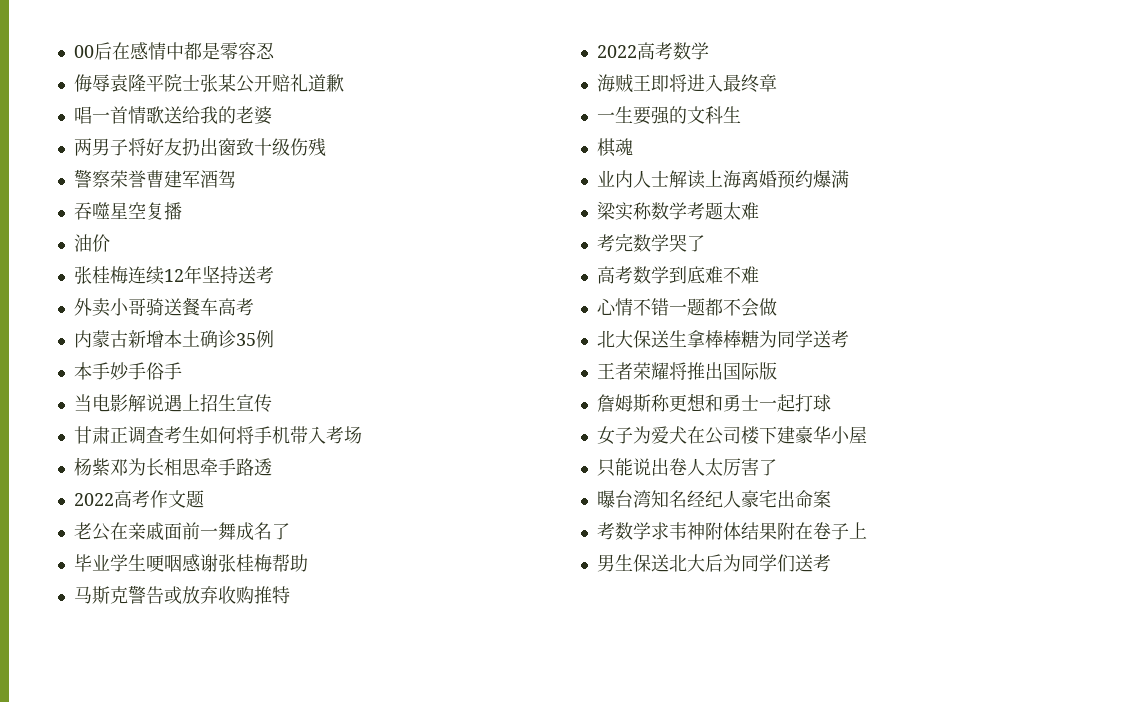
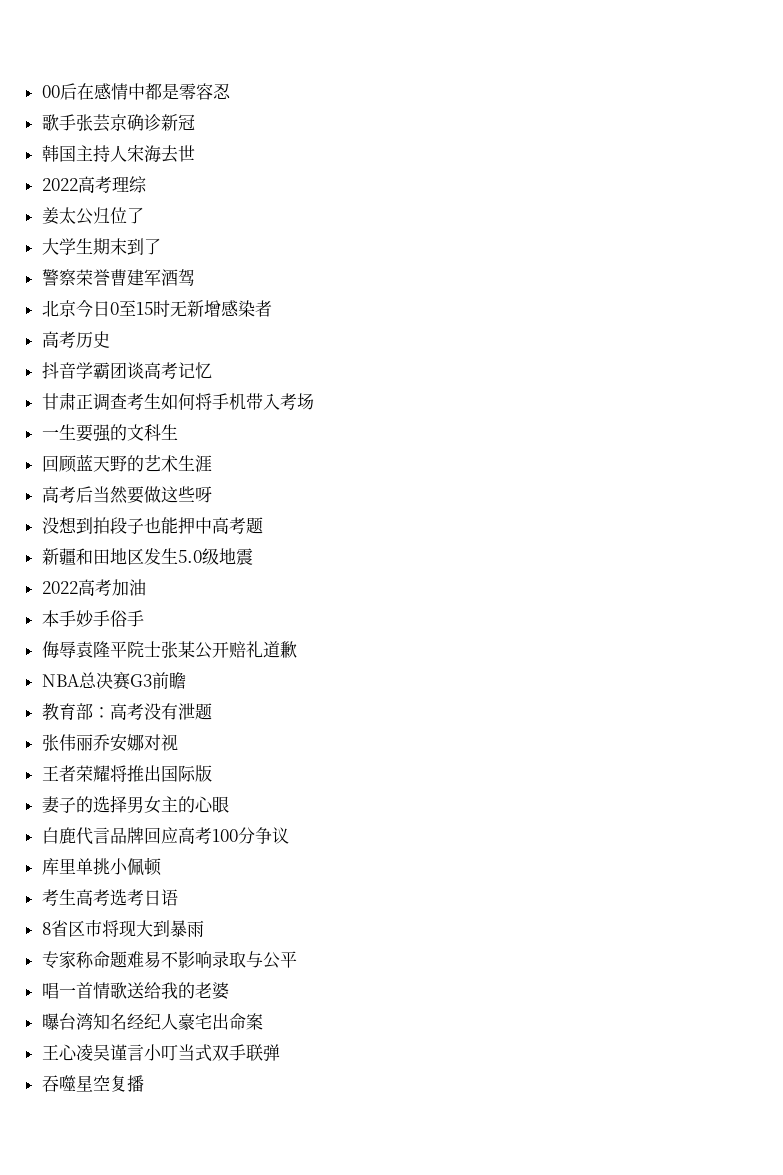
[73,74,344,93] [73,106,272,125] [73,138,326,157] 侮辱袁隆平院士张某公开赔礼道歉 // 唱一首情歌送给我的老婆 // 两男子将好友扔出窗致十级伤残 -> [41,114,195,132] [41,145,195,163] [41,176,147,193] [41,207,144,225] [41,238,161,255] 歌手张芸京确诊新冠 // 韩国主持人宋海去世 // 2022高考理综 // 姜太公归位了 // 大学生期末到了
[73,202,182,220] [73,234,110,252] [73,265,274,285] [73,297,254,317] [73,330,274,348] [73,362,182,380] [73,394,272,413] 吞噬星空复播 // 油价 // 张桂梅连续12年坚持送考 // 外卖小哥骑送餐车高考 // 内蒙古新增本土确诊35例 // 本手妙手俗手 // 当电影解说遇上招生宣传 -> [41,299,272,318] [41,331,110,348] [41,362,212,379] 北京今日0至15时无新增感染者 // 高考历史 // 抖音学霸团谈高考记忆
[73,457,272,476] [73,490,204,508] [73,522,290,541] [73,554,308,572] [73,585,290,604] [596,42,709,60] [596,74,777,93] [596,106,741,125] [596,138,633,157] [596,170,849,189] [596,201,759,221] [596,233,705,252] [596,266,759,284] [596,298,777,317] [596,330,849,348] 杨紫邓为长相思牵手路透 // 2022高考作文题 // 老公在亲戚面前一舞成名了 // 毕业学生哽咽感谢张桂梅帮助 // 马斯克警告或放弃收购推特 // 2022高考数学 // 海贼王即将进入最终章 // 一生要强的文科生 // 棋魂 // 业内人士解读上海离婚预约爆满 // 梁实称数学考题太难 // 考完数学哭了 // 高考数学到底难不难 // 心情不错一题都不会做 // 北大保送生拿棒棒糖为同学送考 -> [41,424,178,442] [41,454,212,473] [41,486,212,504] [41,517,263,534] [41,548,253,565] [41,579,146,596] [41,610,144,627] [41,641,297,659] [41,672,186,690] [41,703,212,721] [41,734,178,752] 一生要强的文科生 // 回顾蓝天野的艺术生涯 // 高考后当然要做这些呀 // 没想到拍段子也能押中高考题 // 新疆和田地区发生5.0级地震 // 2022高考加油 // 本手妙手俗手 // 侮辱袁隆平院士张某公开赔礼道歉 // NBA总决赛G3前瞻 // 教育部：高考没有泄题 // 张伟丽乔安娜对视
[596,393,831,412] [596,426,867,445] [596,458,777,477] 詹姆斯称更想和勇士一起打球 // 女子为爱犬在公司楼下建豪华小屋 // 只能说出卷人太厉害了 -> [41,795,229,814] [41,827,289,845] [41,857,162,876] [41,889,178,906] [41,920,204,937] [41,951,297,969] [41,982,229,1000] 妻子的选择男女主的心眼 // 白鹿代言品牌回应高考100分争议 // 库里单挑小佩顿 // 考生高考选考日语 // 8省区市将现大到暴雨 // 专家称命题难易不影响录取与公平 // 唱一首情歌送给我的老婆
[596,522,867,540] [596,554,831,572] 考数学求韦神附体结果附在卷子上 // 男生保送北大后为同学们送考 -> [41,1044,280,1062] [41,1075,144,1092] 王心凌吴谨言小叮当式双手联弹 // 吞噬星空复播

